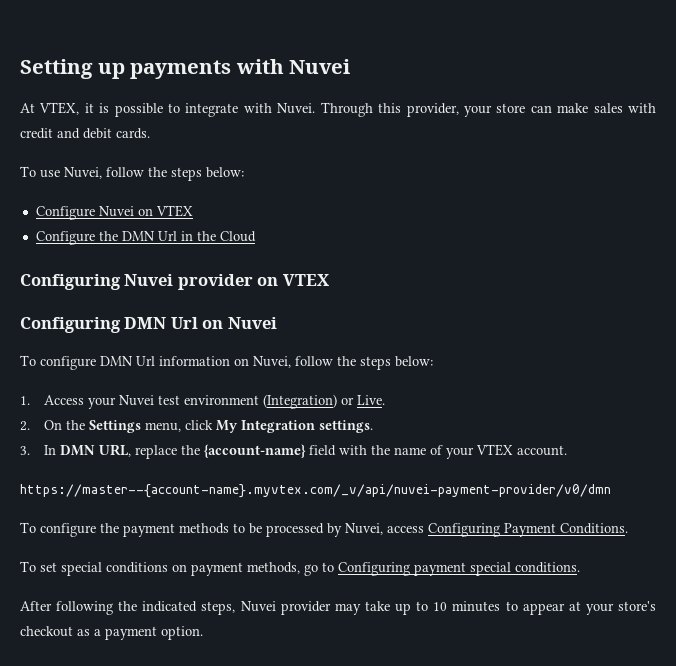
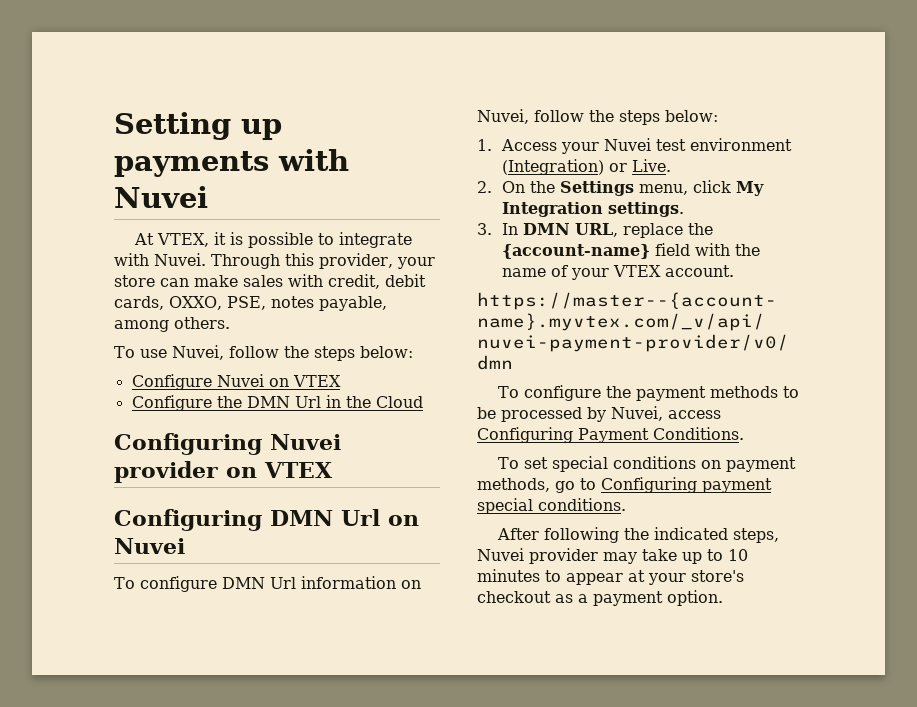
[20,128,150,139] credit and debit cards. -> [328,274,426,289] [114,296,387,311] [114,317,230,332] credit, debit cards, OXXO, PSE, notes payable, among others.

